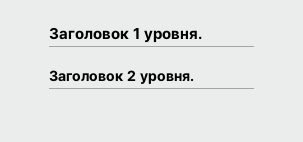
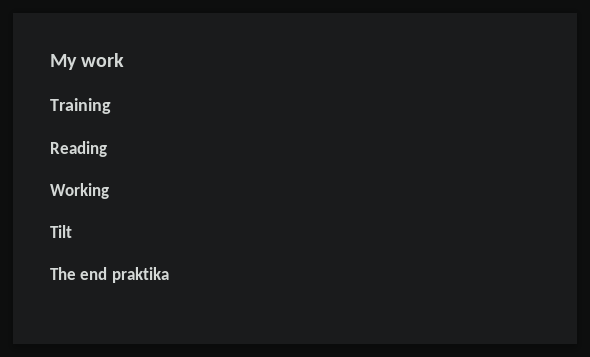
[49,27,203,43] [49,70,194,84] Заголовок 1 уровня. // Заголовок 2 уровня. -> [50,53,125,70] [50,98,111,114] [50,141,107,157] [50,183,109,199] [50,225,72,238] [50,267,169,283] My work // Training // Reading // Working // Tilt // The end praktika

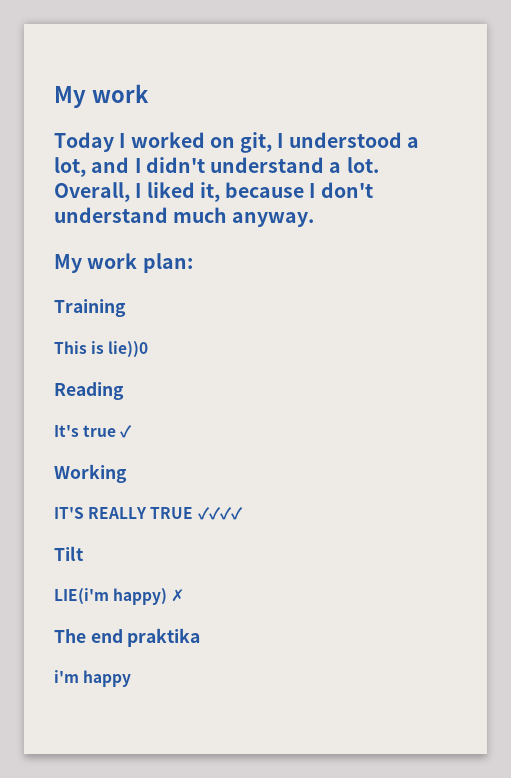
[50,98,111,114] [50,141,107,157] [50,183,109,199] [50,225,72,238] Training // Reading // Working // Tilt -> [54,132,419,153] [54,157,379,177] [54,182,373,202] [54,207,314,227] [54,253,193,273] [54,299,126,317] [54,341,149,358] [54,382,124,400] [54,425,133,438] [54,464,127,483] [54,507,243,520] [54,546,84,561] [54,588,185,605] Today I worked on git, I understood a lot, and I didn't understand a lot. Overall, I liked it, because I don't understand much anyway. // My work plan: // Training // This is lie))0 // Reading // It's true ✓ // Working // IT'S REALLY TRUE ✓✓✓✓ // Tilt // LIE(i'm happy) ✗
(169, 275) none -> [54,670,132,687] // i'm happy

